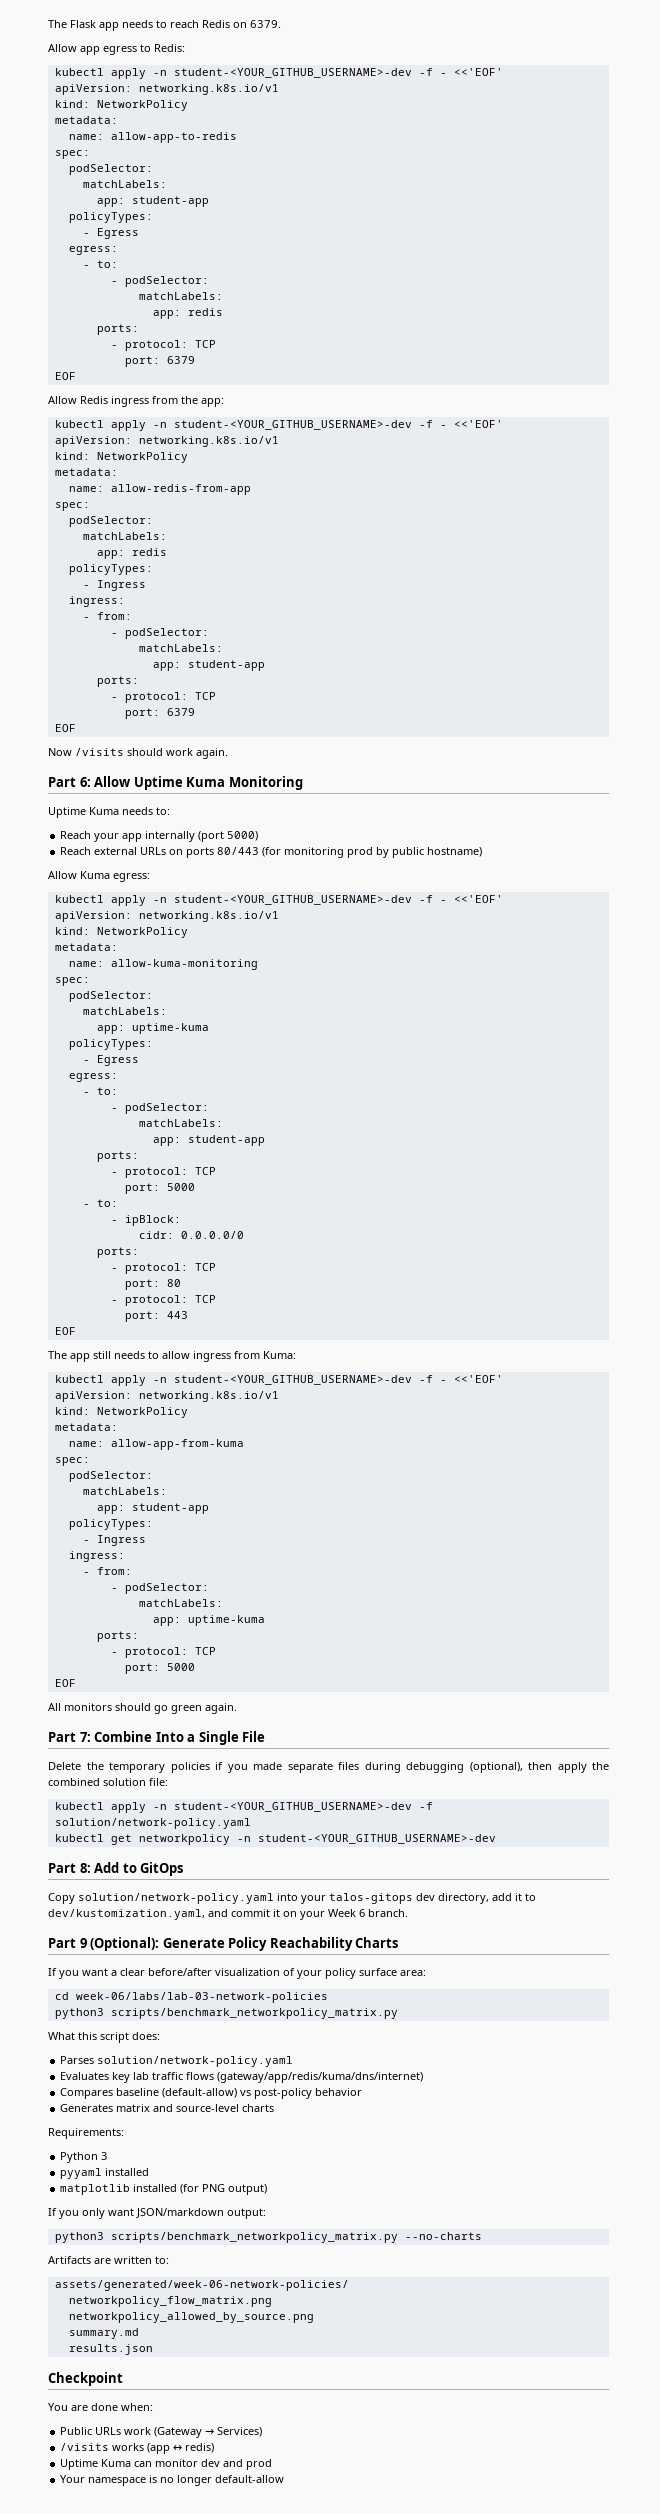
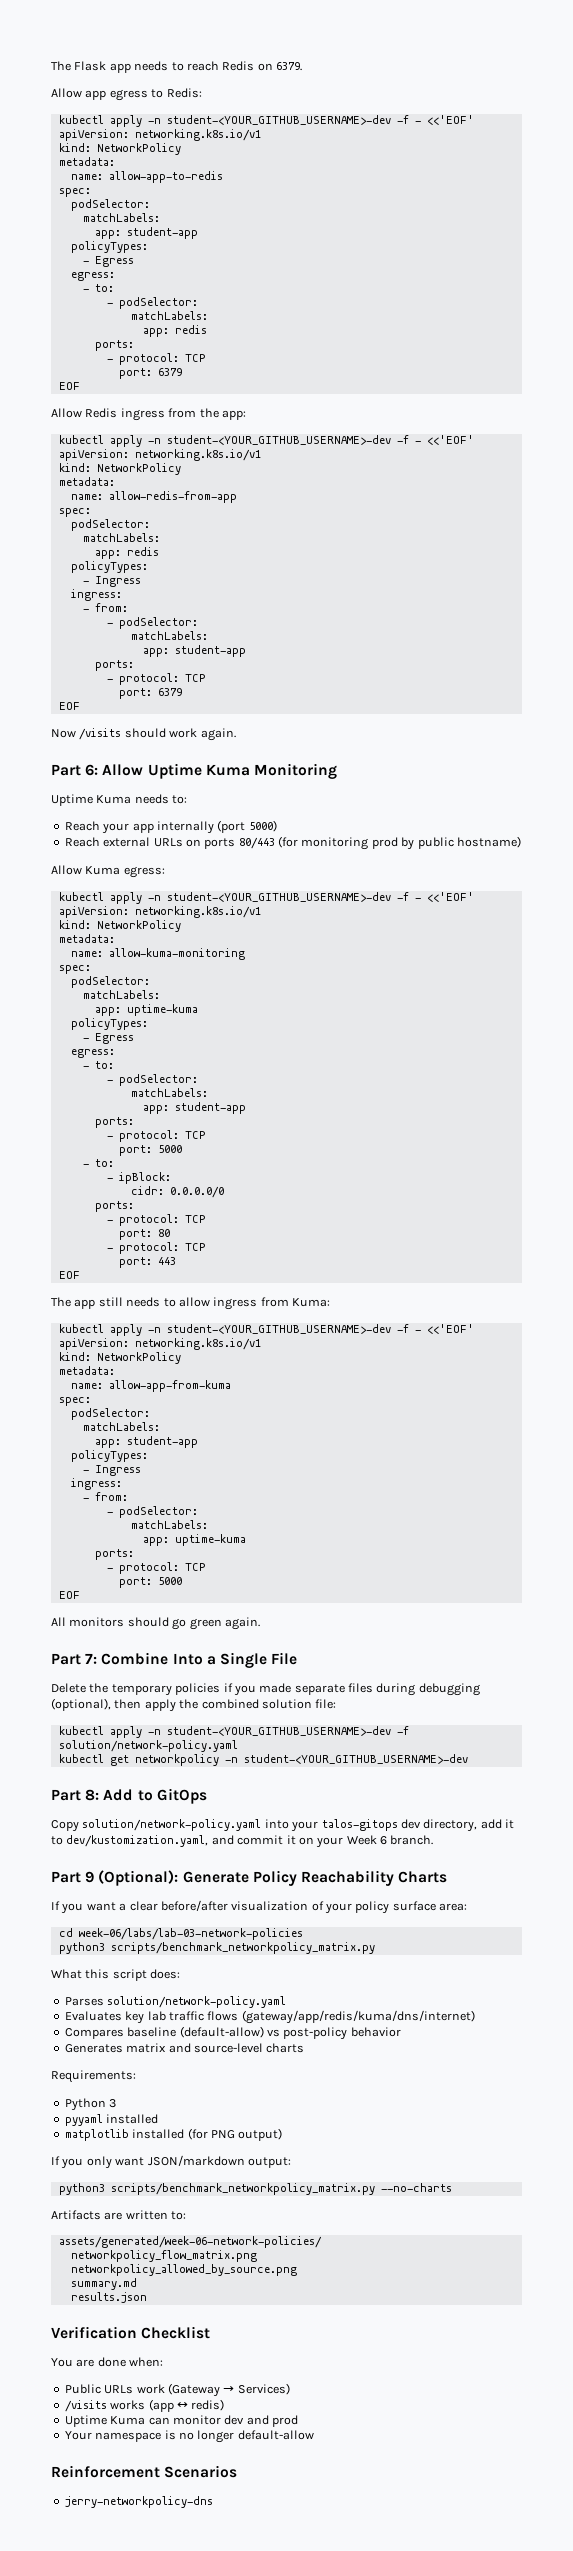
[48,2372,123,2386] Checkpoint -> [51,2326,211,2339] Verification Checklist
(285, 2479) none -> [51,2465,238,2478] [64,2496,213,2508] // Reinforcement Scenarios // jerry-networkpolicy-dns

